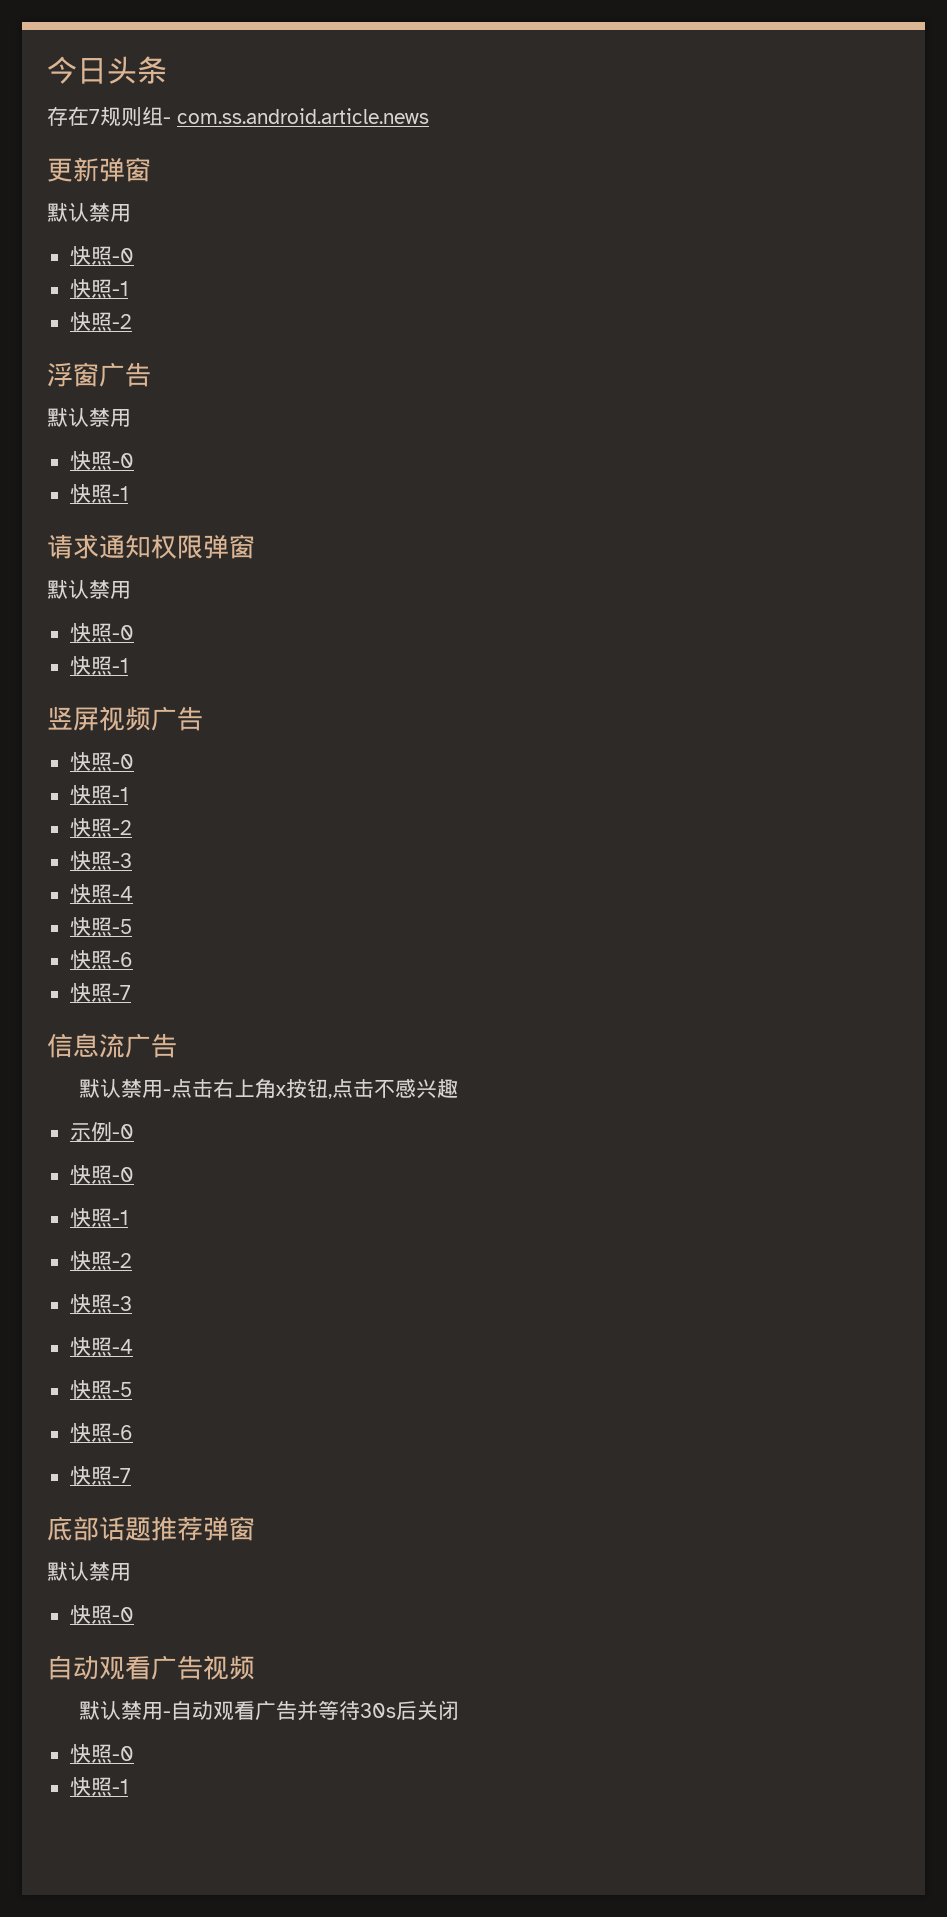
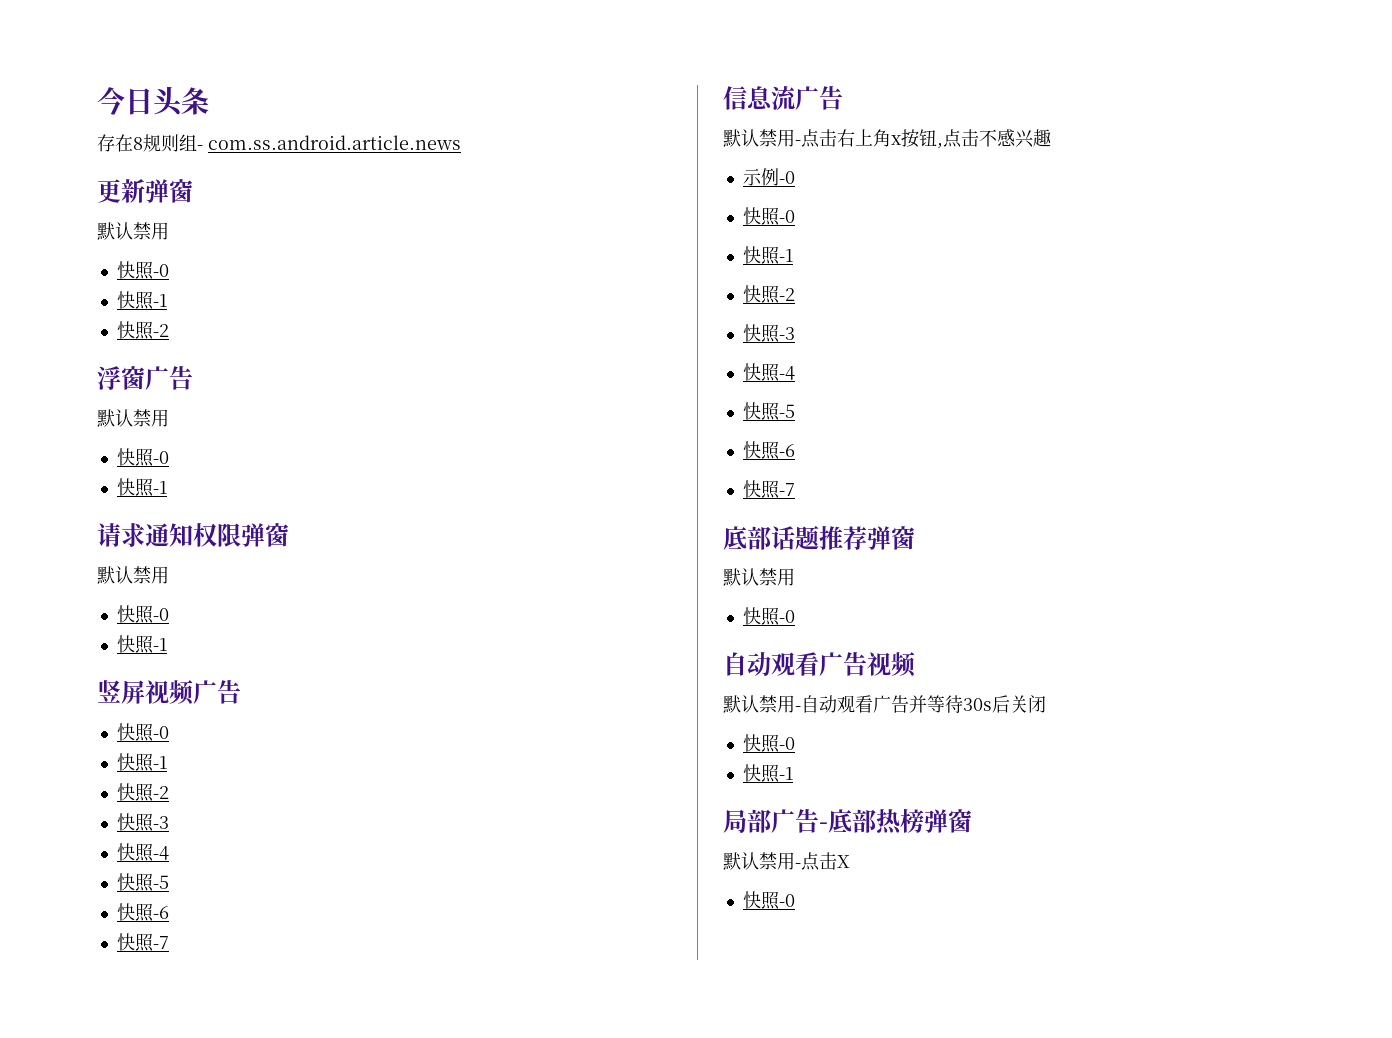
[89,109,100,124] 7 -> [133,137,143,150] 8
(128, 1786) none -> [723,809,972,835] [723,852,850,871] [742,891,795,910] // 局部广告-底部热榜弹窗 // 默认禁用-点击X // 快照-0

